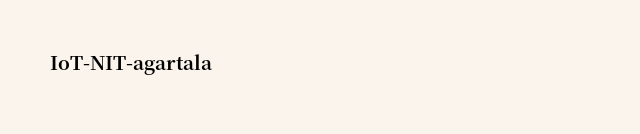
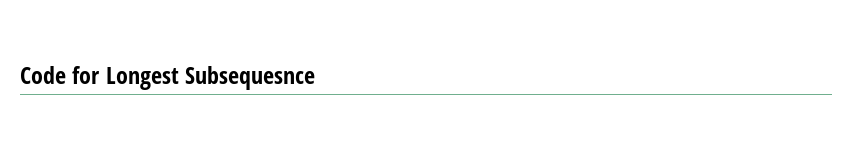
[50,54,213,75] IoT-NIT-agartala -> [20,66,316,90] Code for Longest Subsequesnce

